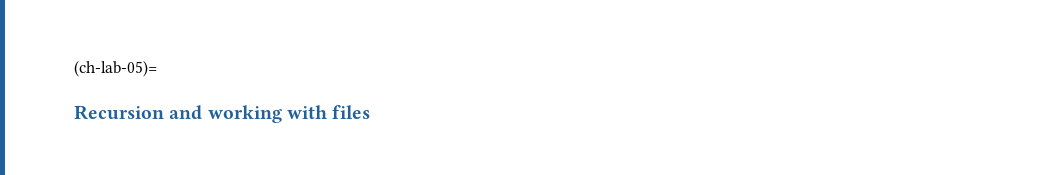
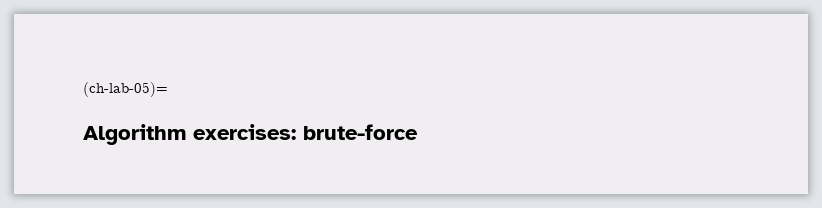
[74,105,371,123] Recursion and working with files -> [83,124,418,145] Algorithm exercises: brute-force

